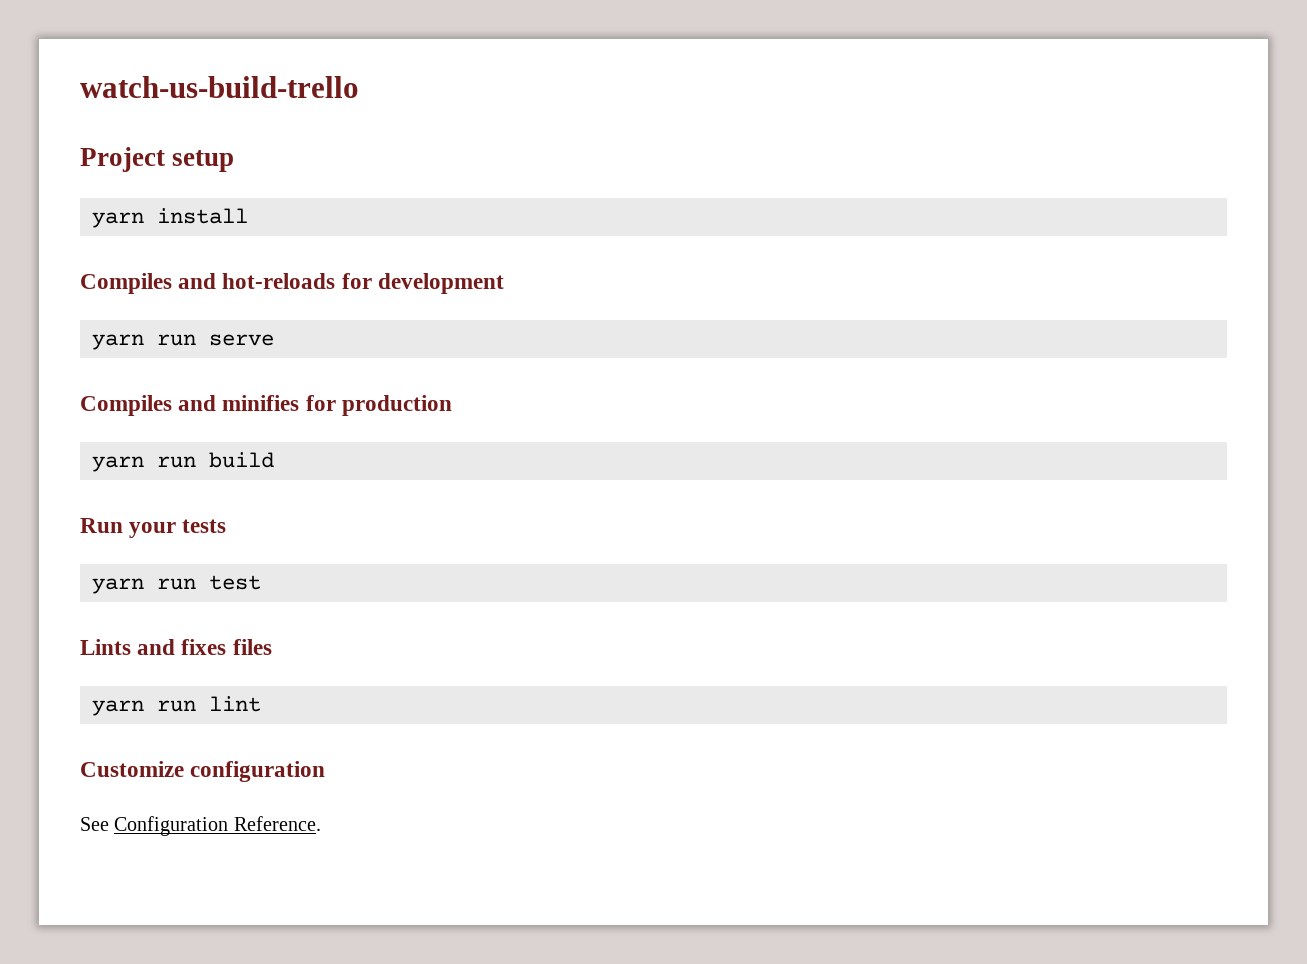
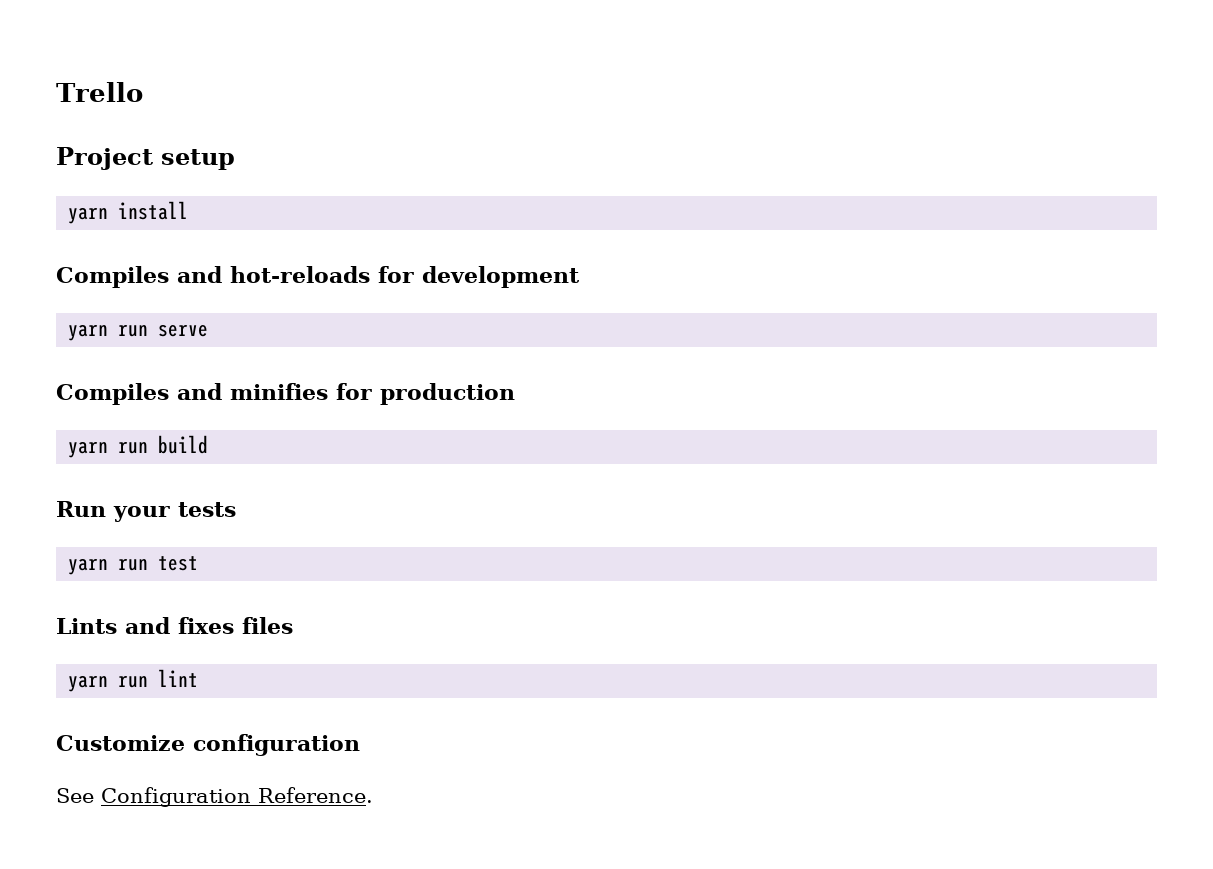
[80,76,359,98] watch-us-build-trello -> [56,82,143,102] Trello

